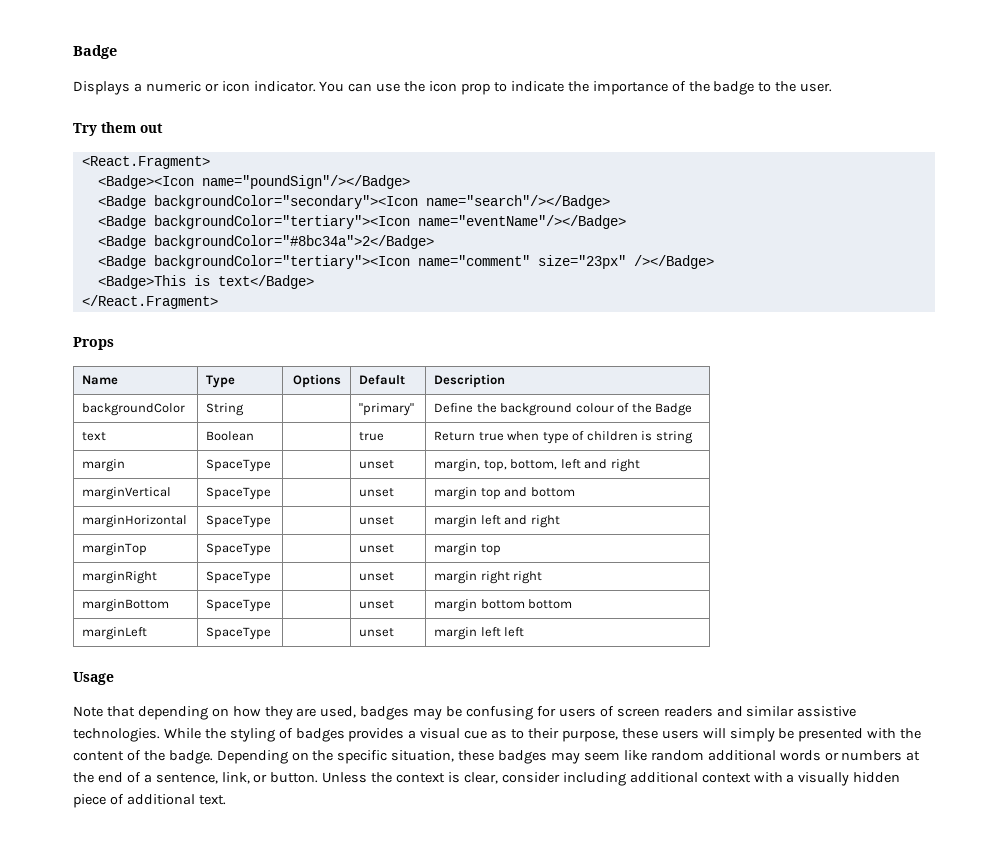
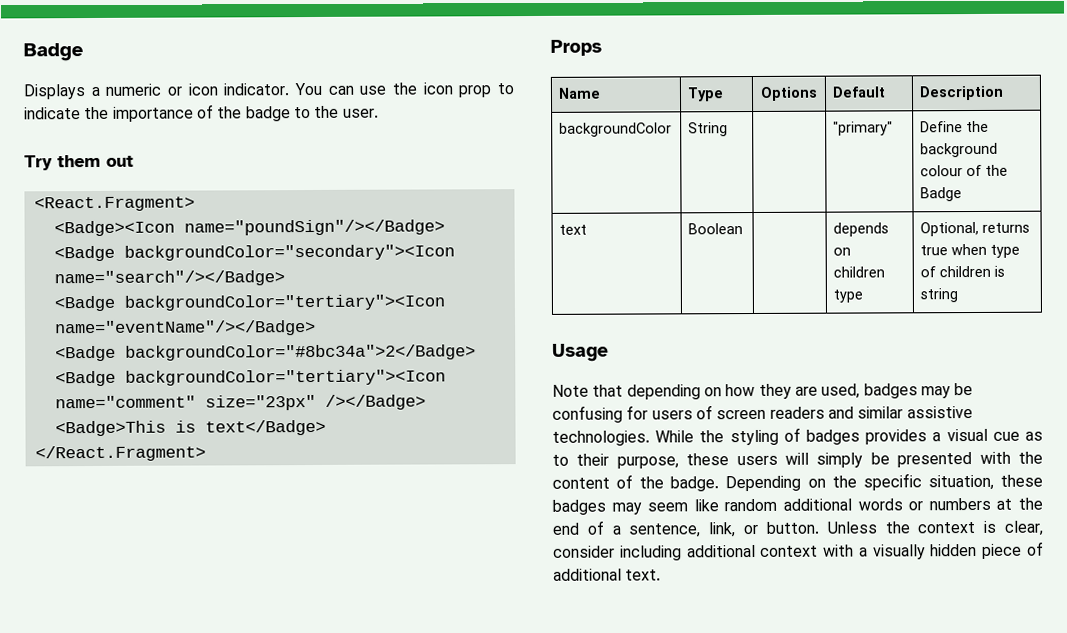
[359,432,385,441] [434,431,476,441] true | Return -> [833,222,890,237] [833,247,852,256] [833,266,886,278] [833,289,864,303] [920,221,1031,237] depends on children type | Optional, returns
[82,459,126,472] [206,459,272,472] [359,460,395,469] [434,459,640,472] [82,487,172,500] [206,487,272,500] [359,488,395,497] [434,487,575,500] [82,515,188,528] [206,515,272,528] [359,516,395,525] [434,515,560,528] [82,543,148,556] [206,543,272,556] [359,544,395,553] [434,543,501,556] [82,571,158,584] [206,571,272,584] [359,572,395,581] [434,571,543,584] [82,599,170,612] [206,599,272,612] [359,600,395,609] [434,599,573,612] [82,627,148,640] [206,627,272,640] [359,628,395,637] [434,627,525,640] // margin | SpaceType | | unset | margin, top, bottom, left and right // marginVertical | SpaceType | | unset | margin top and bottom // marginHorizontal | SpaceType | | unset | margin left and right // marginTop | SpaceType | | unset | margin top // marginRight | SpaceType | | unset | margin right right // marginBottom | SpaceType | | unset | margin bottom bottom // marginLeft | SpaceType | | unset | margin left left -> (959, 295) none

